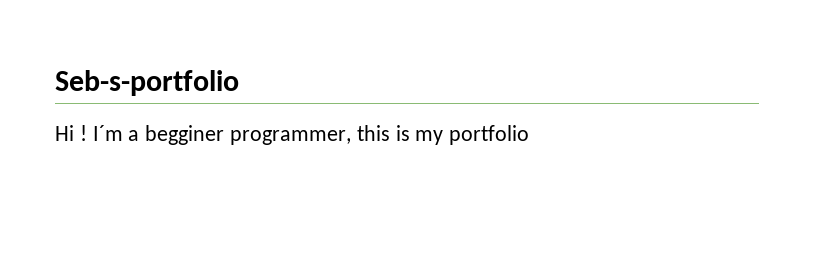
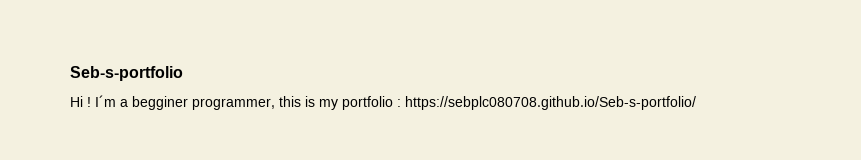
(530, 135) none -> [397,96,696,110] : https://sebplc080708.github.io/Seb-s-portfolio/

